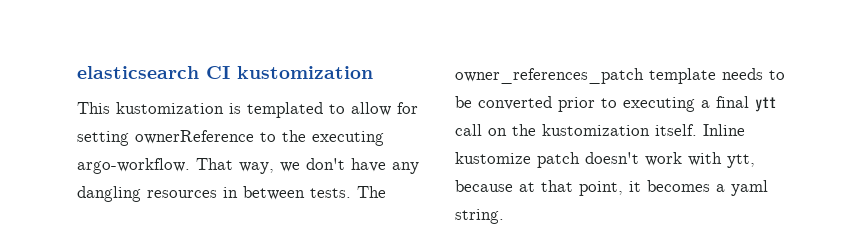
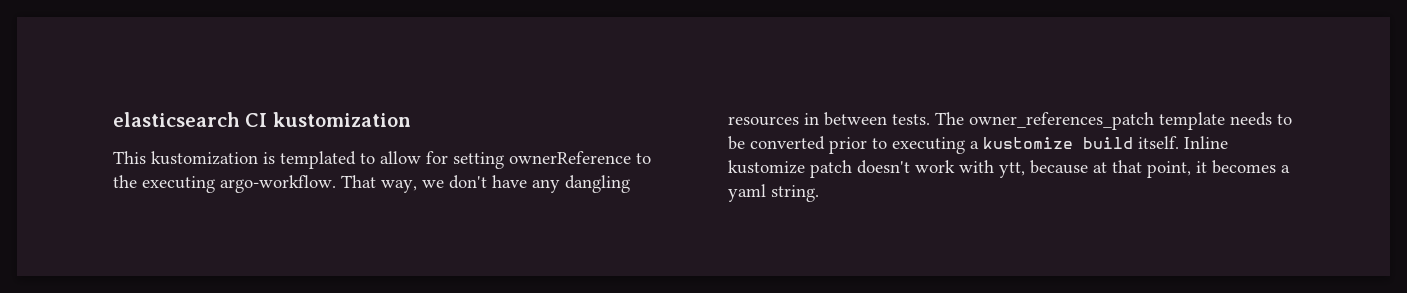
[716,96,776,112] [455,124,650,136] final ytt call on the kustomization -> [983,137,1133,149] kustomize build

